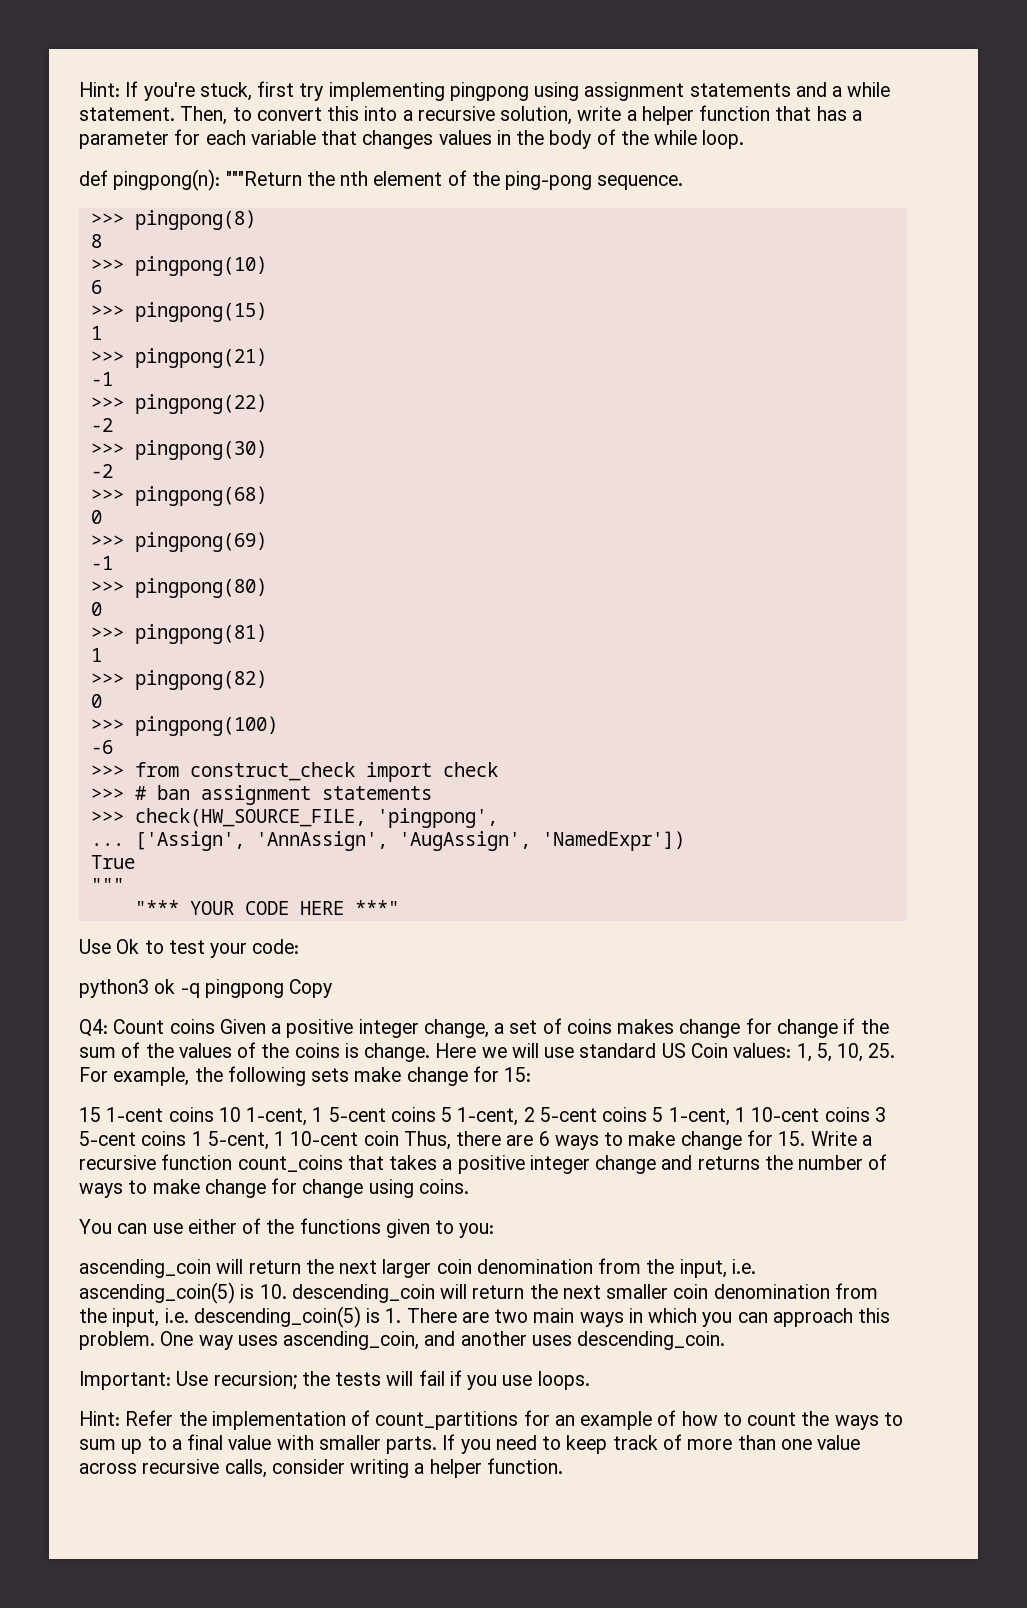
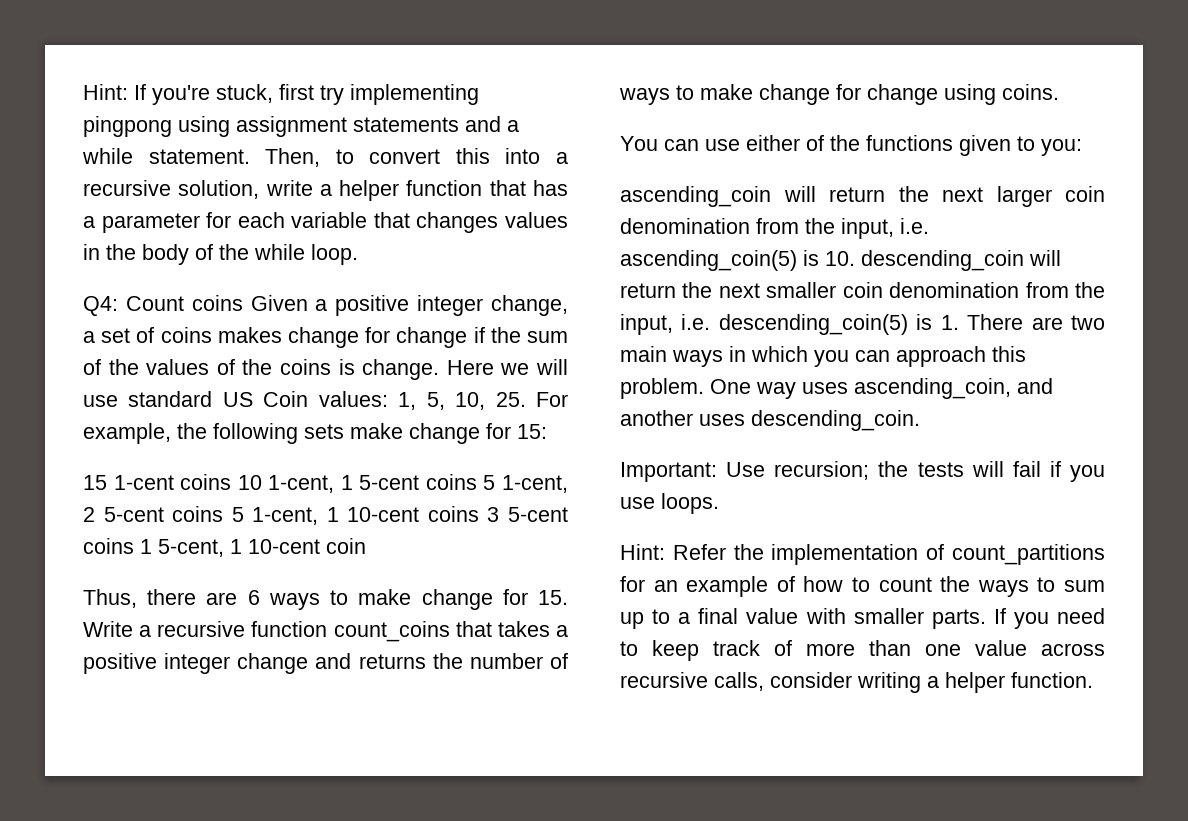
[79,169,684,191] [90,210,256,230] [90,234,102,248] [90,256,267,276] [90,280,102,294] [90,302,267,322] [90,326,102,340] [90,348,267,368] [90,372,113,386] [90,394,267,414] [90,418,113,432] [90,440,267,460] [90,464,113,478] [90,486,267,506] [90,510,102,524] [90,532,267,552] [90,556,113,570] [90,578,267,598] [90,602,102,616] [90,624,267,644] [90,648,102,662] [90,670,267,690] [90,694,102,708] [90,716,278,736] [90,740,113,754] [90,762,498,782] [90,785,432,805] [90,808,498,828] [90,831,685,851] [90,855,135,869] [90,878,124,892] [134,900,399,915] [79,939,300,958] [79,979,333,998] // def pingpong(n): """Return the nth element of the ping-pong sequence. // >>> pingpong(8) // 8 // >>> pingpong(10) // 6 // >>> pingpong(15) // 1 // >>> pingpong(21) // -1 // >>> pingpong(22) // -2 // >>> pingpong(30) // -2 // >>> pingpong(68) // 0 // >>> pingpong(69) // -1 // >>> pingpong(80) // 0 // >>> pingpong(81) // 1 // >>> pingpong(82) // 0 // >>> pingpong(100) // -6 // >>> from construct_check import check // >>> # ban assignment statements // >>> check(HW_SOURCE_FILE, 'pingpong', // ... ['Assign', 'AnnAssign', 'AugAssign', 'NamedExpr']) // True // """ // "*** YOUR CODE HERE ***" // Use Ok to test your code: // python3 ok -q pingpong Copy -> (358, 254) none
(399, 1138) none -> (366, 546) //

